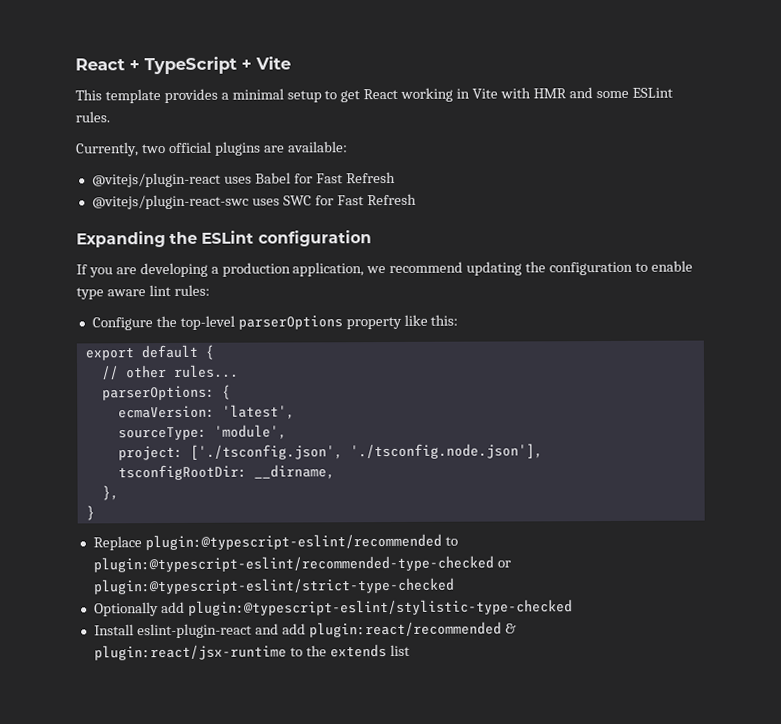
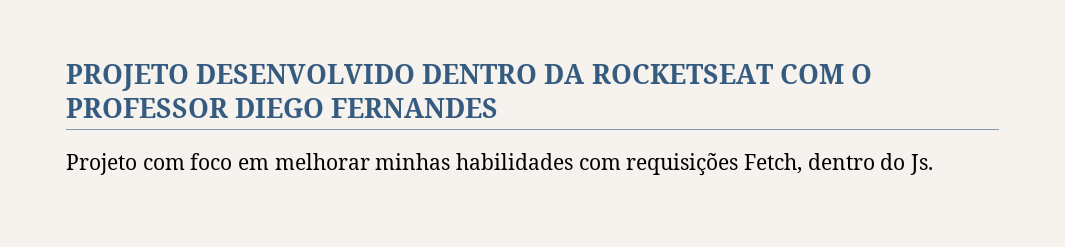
[75,56,291,75] [75,87,673,104] [75,111,110,123] [76,141,348,157] [91,171,396,188] [91,193,417,210] [76,230,372,248] [76,260,693,278] [76,284,210,300] [91,314,459,331] [84,344,214,361] [101,364,239,380] [101,384,231,401] [117,404,295,420] [117,424,287,441] [117,443,543,461] [117,464,335,481] [101,485,119,501] [85,505,95,521] [92,533,458,551] [92,555,511,573] [92,577,455,595] [93,599,573,617] [93,621,517,639] [93,644,410,661] React + TypeScript + Vite // This template provides a minimal setup to get React working in Vite with HMR and some ESLint rules. // Currently, two official plugins are available: // @vitejs/plugin-react uses Babel for Fast Refresh // @vitejs/plugin-react-swc uses SWC for Fast Refresh // Expanding the ESLint configuration // If you are developing a production application, we recommend updating the configuration to enable type aware lint rules: // Configure the top-level parserOptions property like this: // export default { // // other rules... // parserOptions: { // ecmaVersion: 'latest', // sourceType: 'module', // project: ['./tsconfig.json', './tsconfig.node.json'], // tsconfigRootDir: __dirname, // }, // } // Replace plugin:@typescript-eslint/recommended to plugin:@typescript-eslint/recommended-type-checked or plugin:@typescript-eslint/strict-type-checked // Optionally add plugin:@typescript-eslint/stylistic-type-checked // Install eslint-plugin-react and add plugin:react/recommended & plugin:react/jsx-runtime to the extends list -> [66,64,872,91] [66,98,499,118] [66,153,934,176] PROJETO DESENVOLVIDO DENTRO DA ROCKETSEAT COM O PROFESSOR DIEGO FERNANDES // Projeto com foco em melhorar minhas habilidades com requisições Fetch, dentro do Js.

